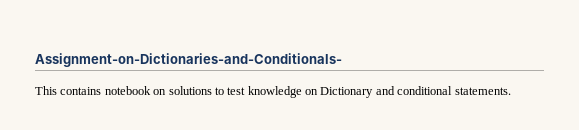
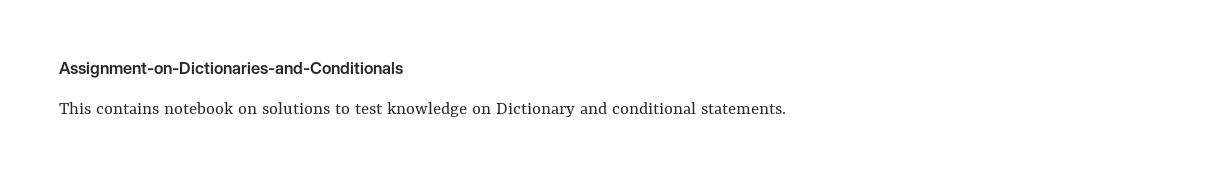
[35,53,342,67] Assignment-on-Dictionaries-and-Conditionals- -> [59,62,403,78] Assignment-on-Dictionaries-and-Conditionals

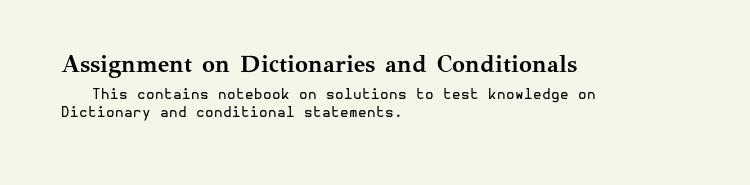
[59,62,403,78] Assignment-on-Dictionaries-and-Conditionals -> [61,54,577,78] Assignment on Dictionaries and Conditionals

